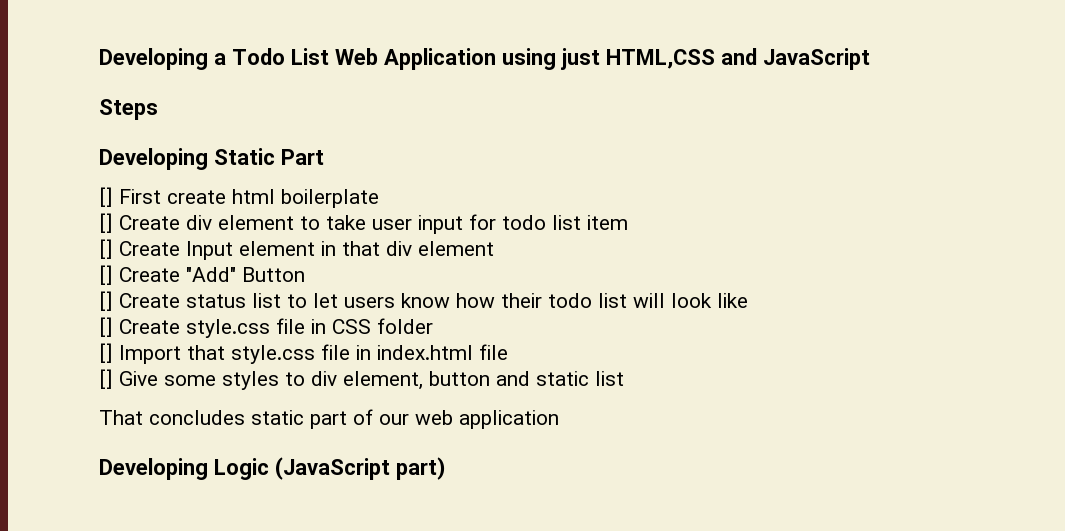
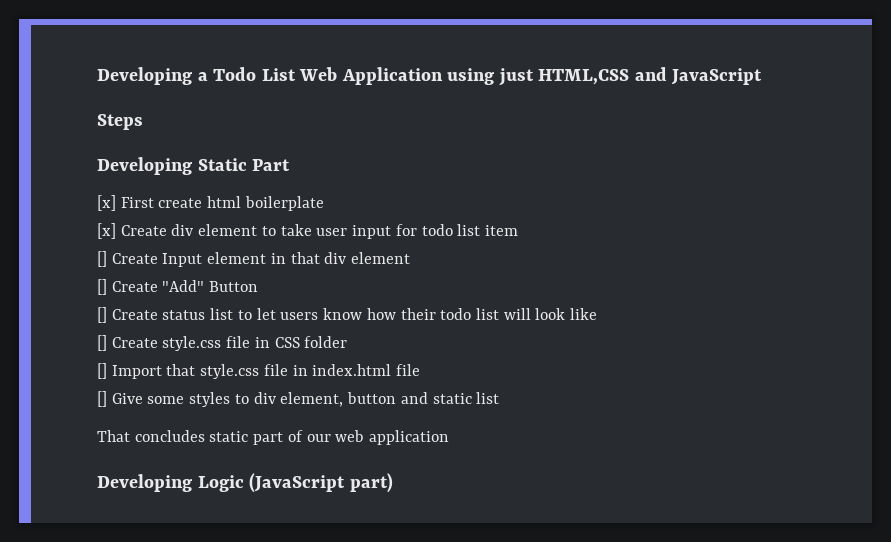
[99,187,113,207] [] -> [97,195,116,211] [x]
[99,213,113,233] [] -> [97,223,116,239] [x]

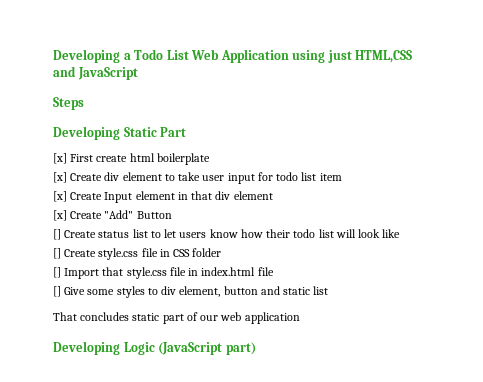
[97,251,107,267] [] -> [53,191,67,202] [x]
[97,279,107,295] [] -> [53,210,67,221] [x]

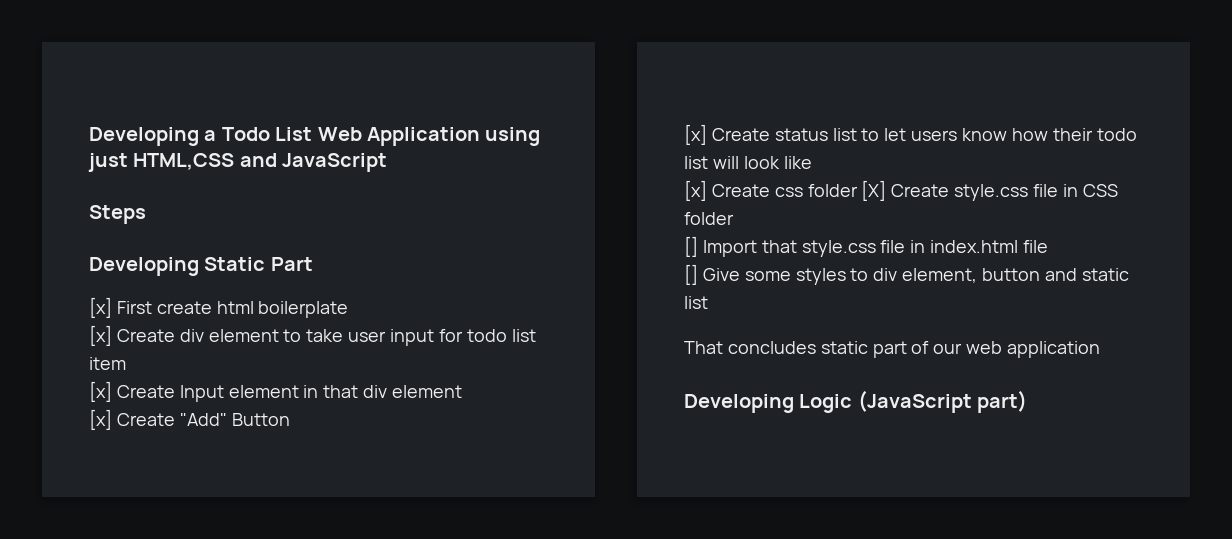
[53,229,61,240] [] -> [684,124,707,145] [x]
[53,248,61,259] [] -> [684,180,887,201] [x] Create css folder [X]

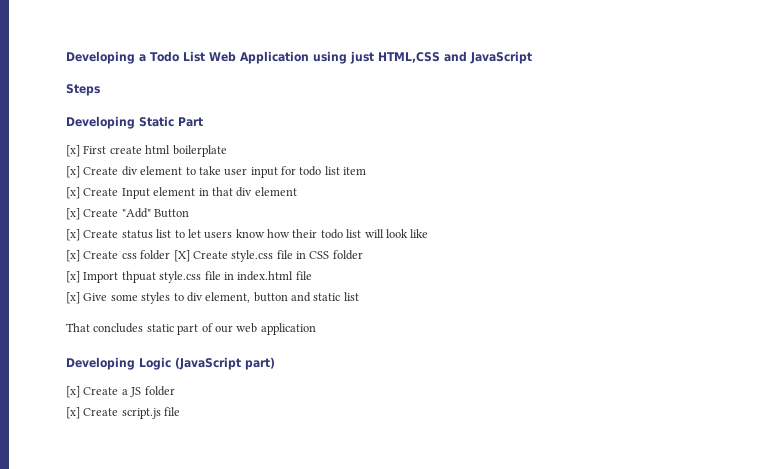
[684,236,797,257] [] Import that -> [66,271,156,283] [x] Import thpuat
[684,264,698,285] [] -> [66,292,80,304] [x]
(1028, 401) none -> [66,386,175,398] [66,407,181,419] // [x] Create a JS folder // [x] Create script.js file

